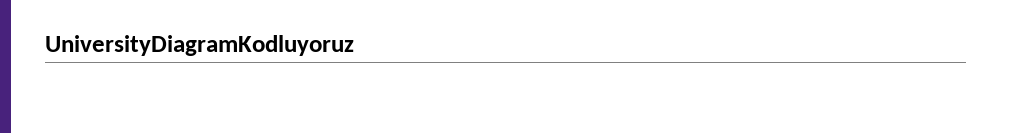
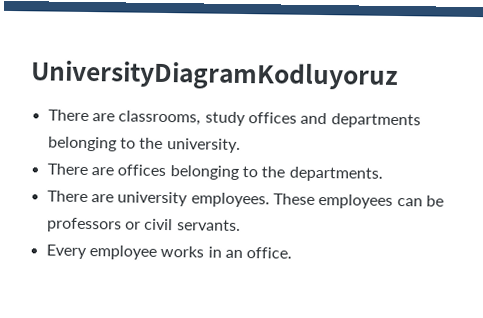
(354, 45) none -> [47,109,421,129] [47,136,241,153] [46,163,383,182] [46,190,444,209] [46,217,241,233] [45,244,293,260] // There are classrooms, study offices and departments belonging to the university. // There are offices belonging to the departments. // There are university employees. These employees can be professors or civil servants. // Every employee works in an office.

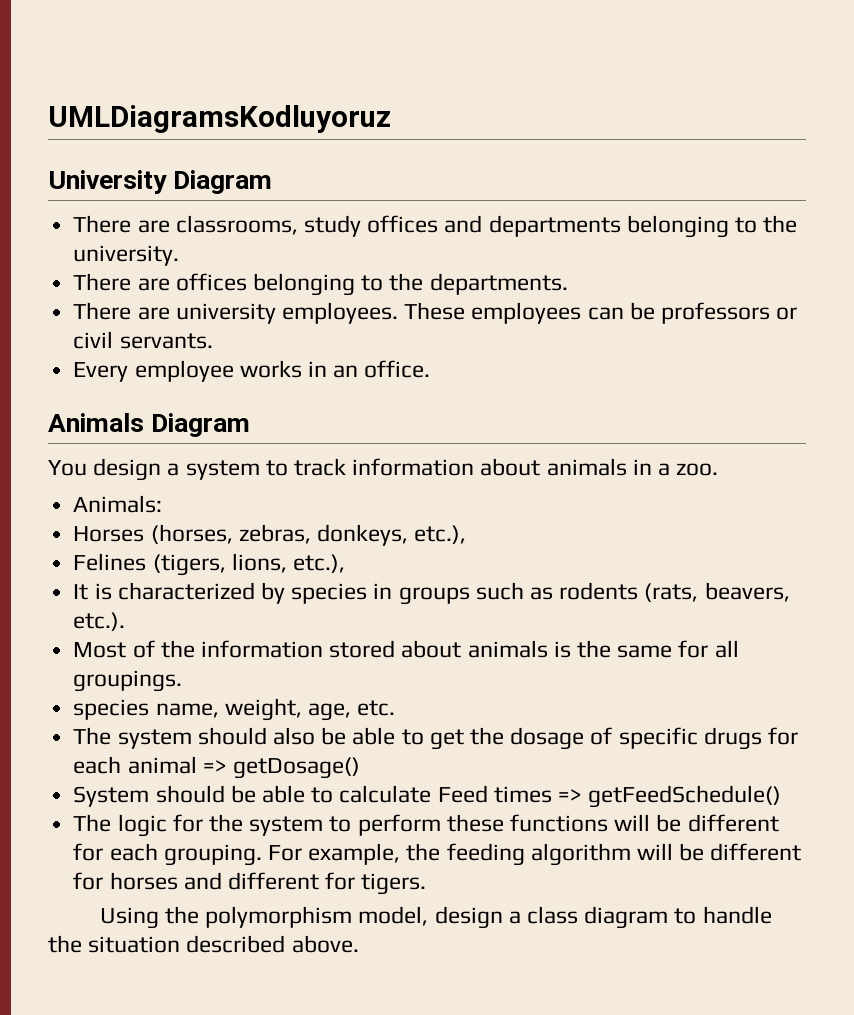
[30,60,399,92] UniversityDiagramKodluyoruz -> [48,105,391,133] [48,170,273,194] UMLDiagramsKodluyoruz // University Diagram
(293, 253) none -> [48,413,251,437] [48,458,719,481] [73,495,163,513] [73,524,467,546] [73,553,345,576] [73,582,790,605] [73,612,126,631] [73,640,739,658] [73,670,183,692] [73,698,396,721] [73,727,799,750] [73,756,360,779] [73,785,782,808] [73,814,779,837] [73,843,802,866] [73,872,427,895] [99,906,772,929] [48,935,359,953] // Animals Diagram // You design a system to track information about animals in a zoo. // Animals: // Horses (horses, zebras, donkeys, etc.), // Felines (tigers, lions, etc.), // It is characterized by species in groups such as rodents (rats, beavers, etc.). // Most of the information stored about animals is the same for all groupings. // species name, weight, age, etc. // The system should also be able to get the dosage of specific drugs for each animal => getDosage() // System should be able to calculate Feed times => getFeedSchedule() // The logic for the system to perform these functions will be different for each grouping. For example, the feeding algorithm will be different for horses and different for tigers. // Using the polymorphism model, design a class diagram to handle the situation described above.

